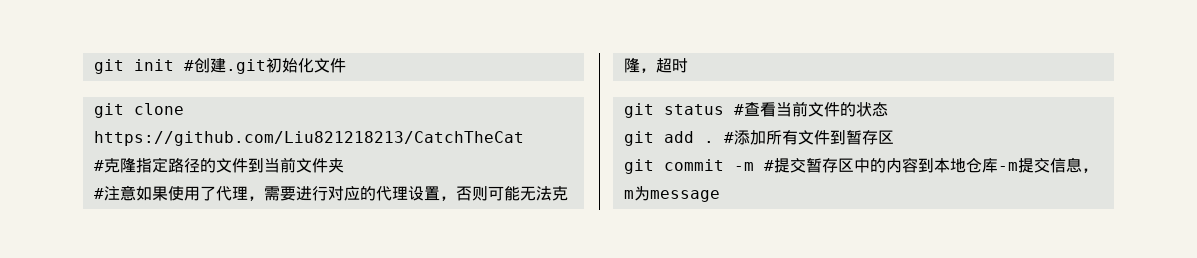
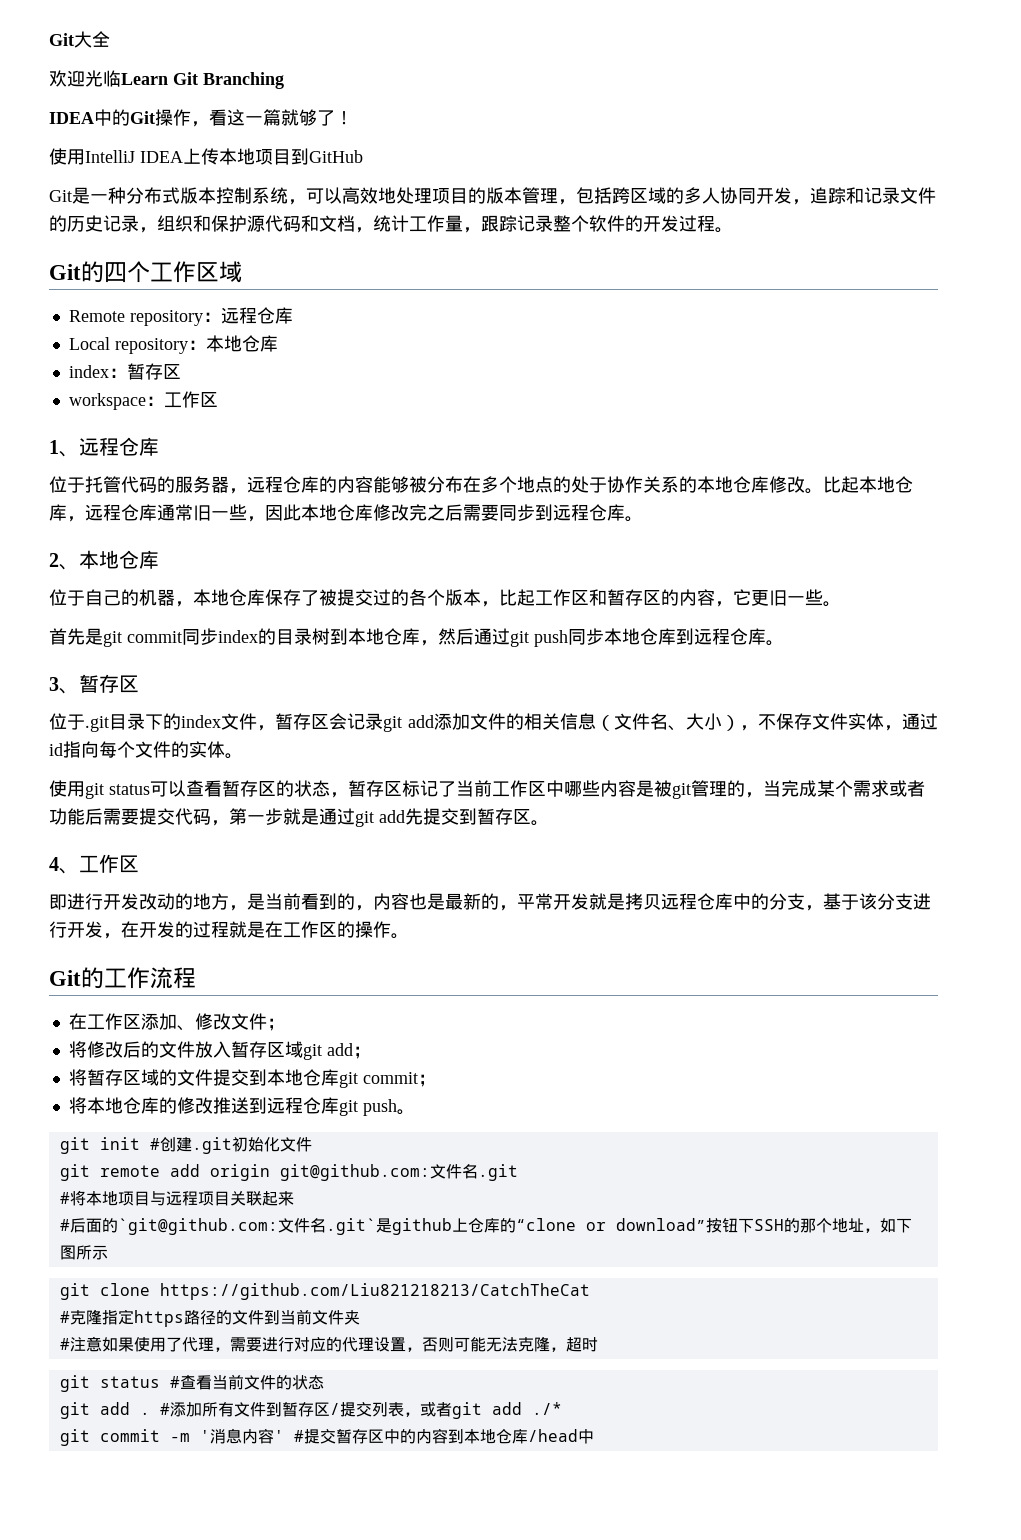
(93, 66) none -> [49,31,110,48] [49,70,284,89] [49,109,353,127] [49,148,363,165] [49,187,936,205] [49,215,733,233] [49,261,242,283] [68,307,293,326] [68,335,278,354] [68,363,181,380] [68,391,218,410] [49,437,159,457] [49,476,913,494] [49,504,643,522] [49,550,159,570] [49,589,841,607] [49,628,784,647] [49,674,139,694] [49,713,938,732] [49,741,243,759] [49,780,925,799] [49,808,549,827] [49,854,139,874] [49,893,931,911] [49,921,409,939] [49,967,196,989] [68,1013,285,1031] [68,1041,371,1060] [68,1069,436,1088] [68,1097,415,1116] Git大全 // 欢迎光临Learn Git Branching // IDEA中的Git操作，看这一篇就够了！ // 使用IntelliJ IDEA上传本地项目到GitHub // Git是一种分布式版本控制系统，可以高效地处理项目的版本管理，包括跨区域的多人协同开发，追踪和记录文件的历史记录，组织和保护源代码和文档，统计工作量，跟踪记录整个软件的开发过程。 // Git的四个工作区域 // Remote repository：远程仓库 // Local repository：本地仓库 // index：暂存区 // workspace：工作区 // 1、远程仓库 // 位于托管代码的服务器，远程仓库的内容能够被分布在多个地点的处于协作关系的本地仓库修改。比起本地仓库，远程仓库通常旧一些，因此本地仓库修改完之后需要同步到远程仓库。 // 2、本地仓库 // 位于自己的机器，本地仓库保存了被提交过的各个版本，比起工作区和暂存区的内容，它更旧一些。 // 首先是git commit同步index的目录树到本地仓库，然后通过git push同步本地仓库到远程仓库。 // 3、暂存区 // 位于.git目录下的index文件，暂存区会记录git add添加文件的相关信息（文件名、大小），不保存文件实体，通过id指向每个文件的实体。 // 使用git status可以查看暂存区的状态，暂存区标记了当前工作区中哪些内容是被git管理的，当完成某个需求或者功能后需要提交代码，第一步就是通过git add先提交到暂存区。 // 4、工作区 // 即进行开发改动的地方，是当前看到的，内容也是最新的，平常开发就是拷贝远程仓库中的分支，基于该分支进行开发，在开发的过程就是在工作区的操作。 // Git的工作流程 // 在工作区添加、修改文件； // 将修改后的文件放入暂存区域git add； // 将暂存区域的文件提交到本地仓库git commit； // 将本地仓库的修改推送到远程仓库git push。 //
(346, 65) none -> [59,1164,518,1181] [59,1190,294,1206] [59,1218,912,1235] [59,1245,108,1260] // git remote add origin git@github.com:文件名.git // #将本地项目与远程项目关联起来 // #后面的`git@github.com:文件名.git`是github上仓库的“clone or download”按钮下SSH的那个地址，如下图所示
(168, 165) none -> [133,1310,184,1327] https
(894, 137) none -> [329,1402,562,1419] /提交列表，或者git add ./*
(754, 166) none -> [199,1428,284,1444] '消息内容'
[997,157,1098,173] [623,186,720,202] -m提交信息，m为message -> [527,1429,594,1444] /head中

